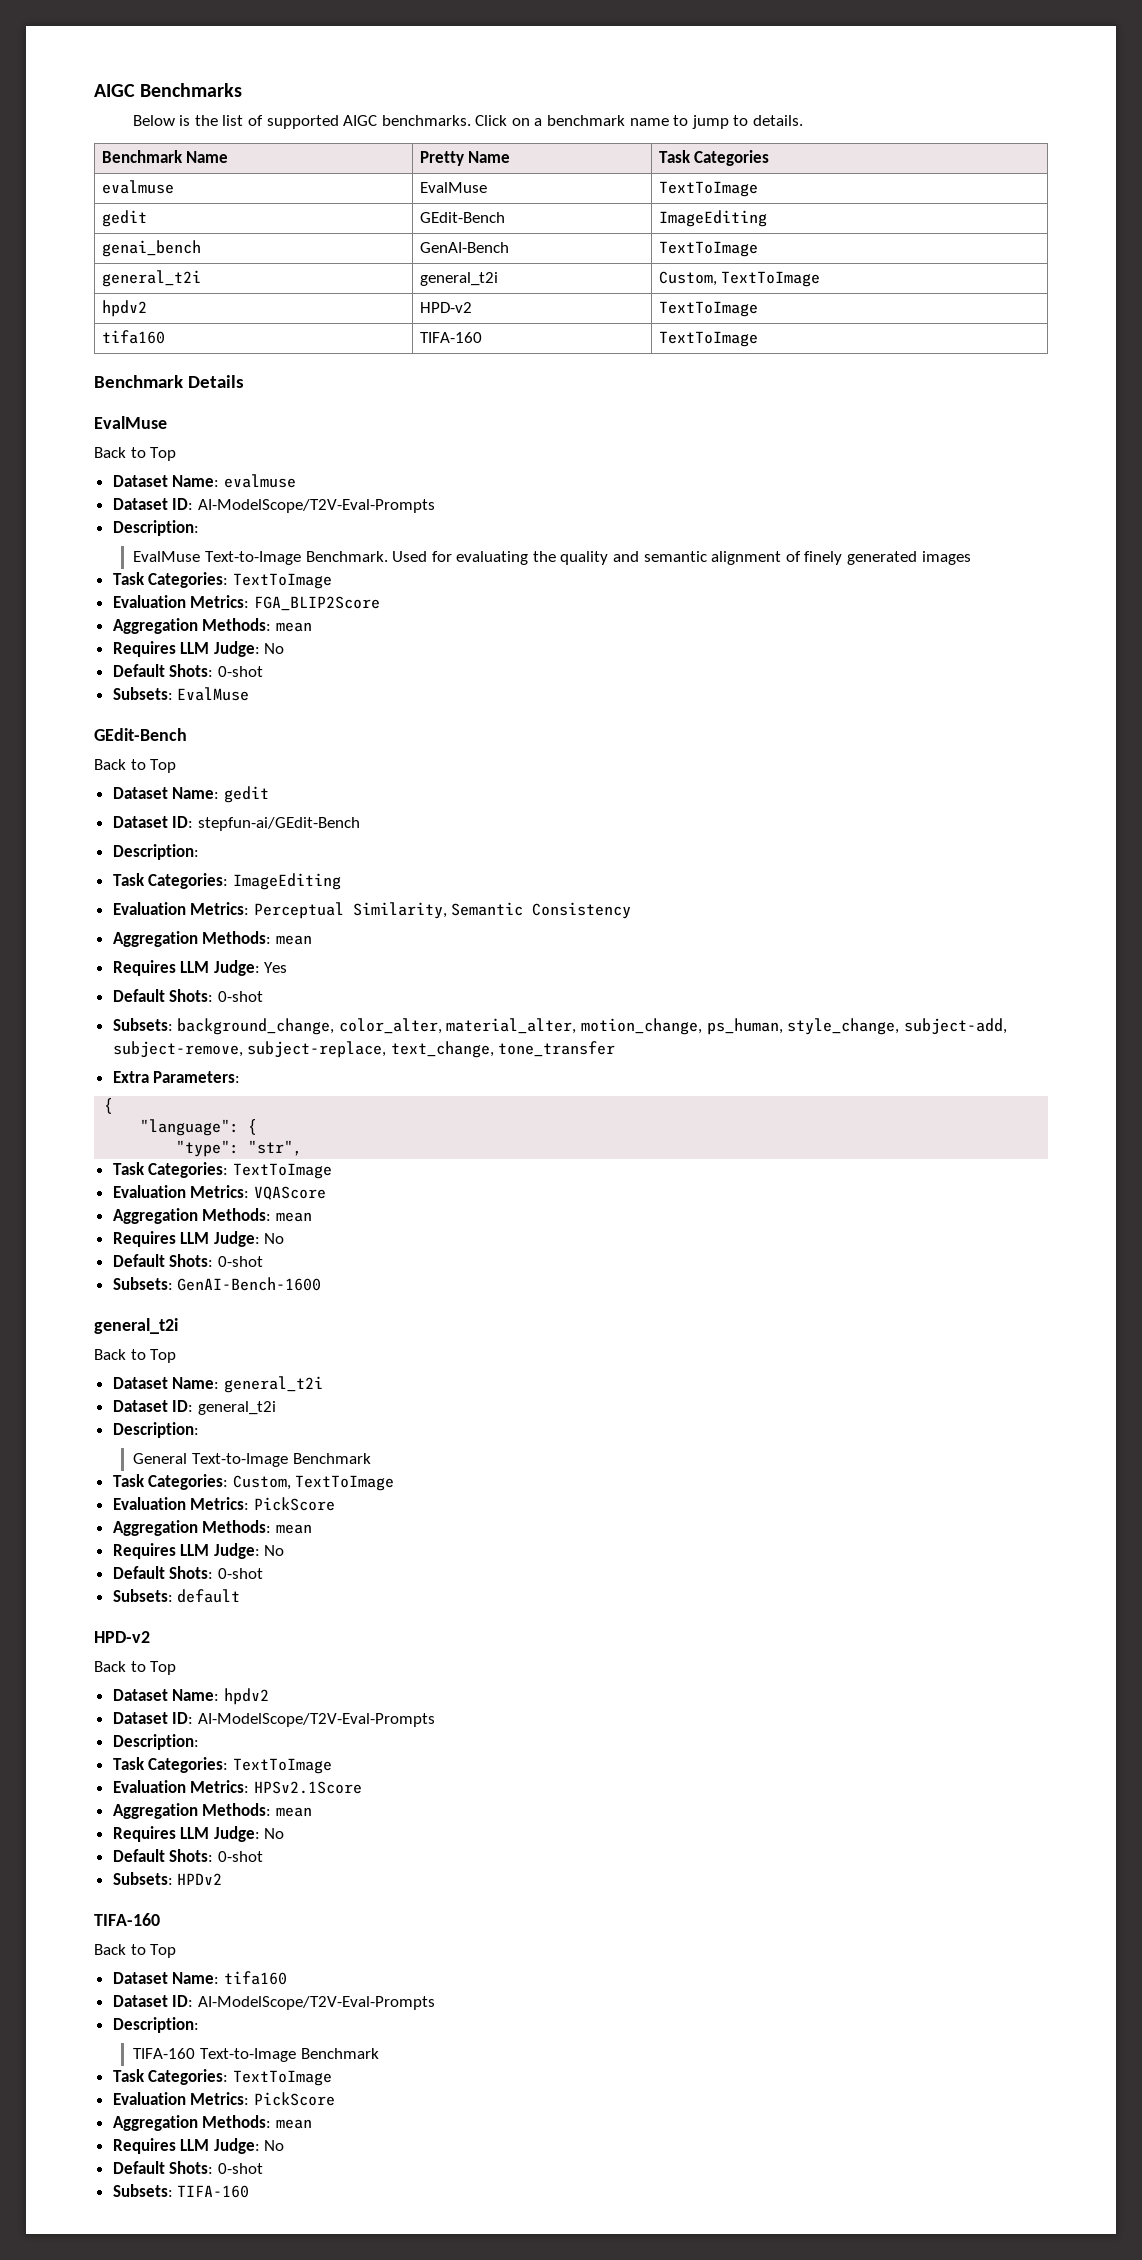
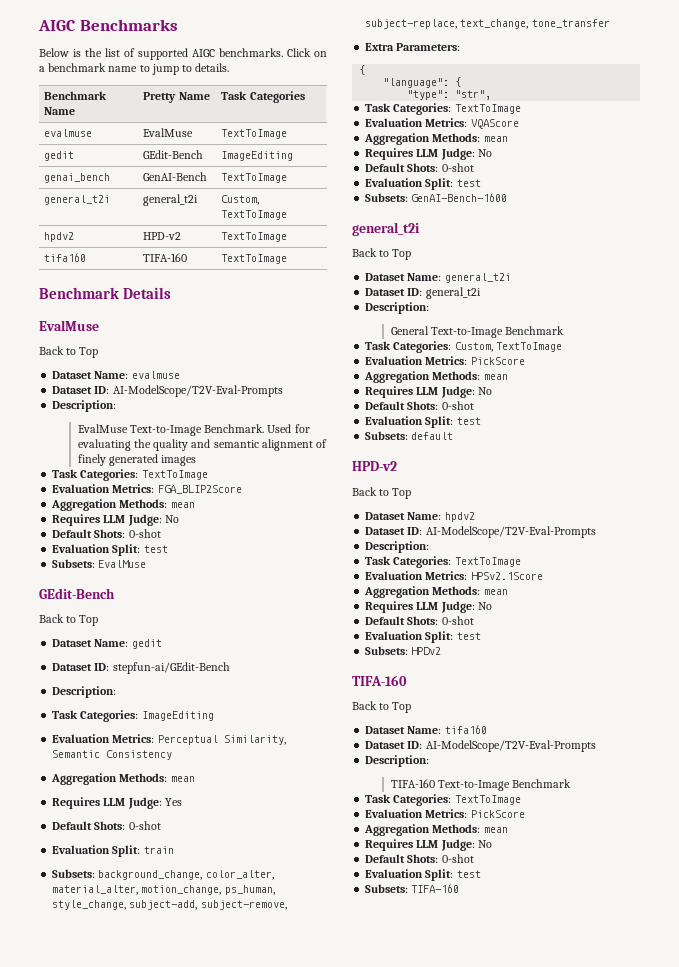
(263, 671) none -> [52,544,168,556] // Evaluation Split: test
(263, 996) none -> [52,845,174,857] // Evaluation Split: train
(263, 1261) none -> [365,178,481,190] // Evaluation Split: test
(263, 1573) none -> [365,416,481,428] // Evaluation Split: test
(263, 1856) none -> [365,631,481,643] // Evaluation Split: test
(263, 2168) none -> [365,869,481,881] // Evaluation Split: test

